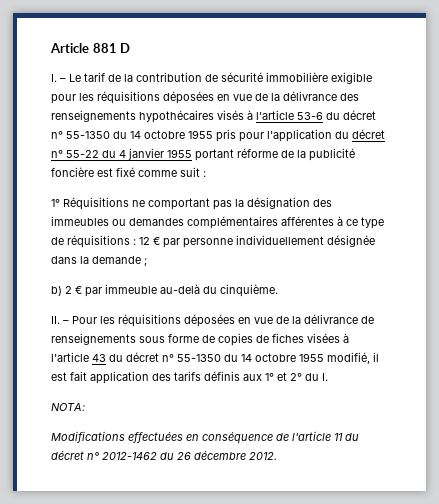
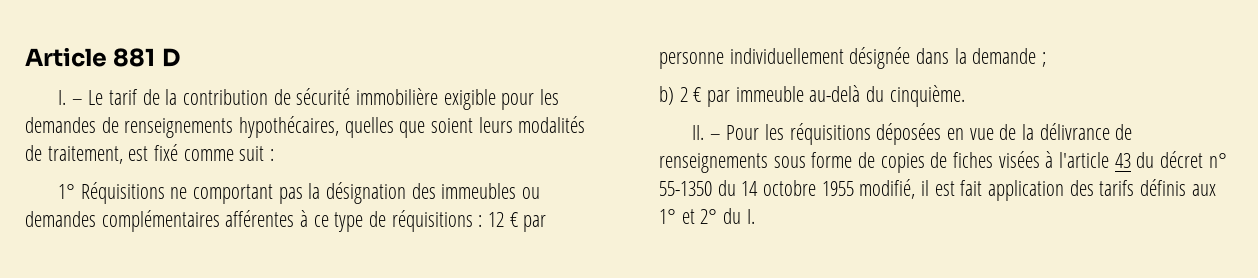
[97,91,359,104] [51,110,376,123] [51,129,385,142] [51,148,355,161] [51,167,94,177] réquisitions déposées en vue de la délivrance des renseignements hypothécaires visés à l'article 53-6 du décret n° 55-1350 du 14 octobre 1955 pris pour l'application du décret n° 55-22 du 4 janvier 1955 portant réforme de la publicité foncière -> [25,116,586,138] [25,145,123,164] demandes de renseignements hypothécaires, quelles que soient leurs modalités de traitement,
[51,403,85,411] [51,431,359,444] [51,451,277,460] // NOTA: // Modifications effectuées en conséquence de l'article 11 du décret n° 2012-1462 du 26 décembre 2012. -> (755, 216) none

